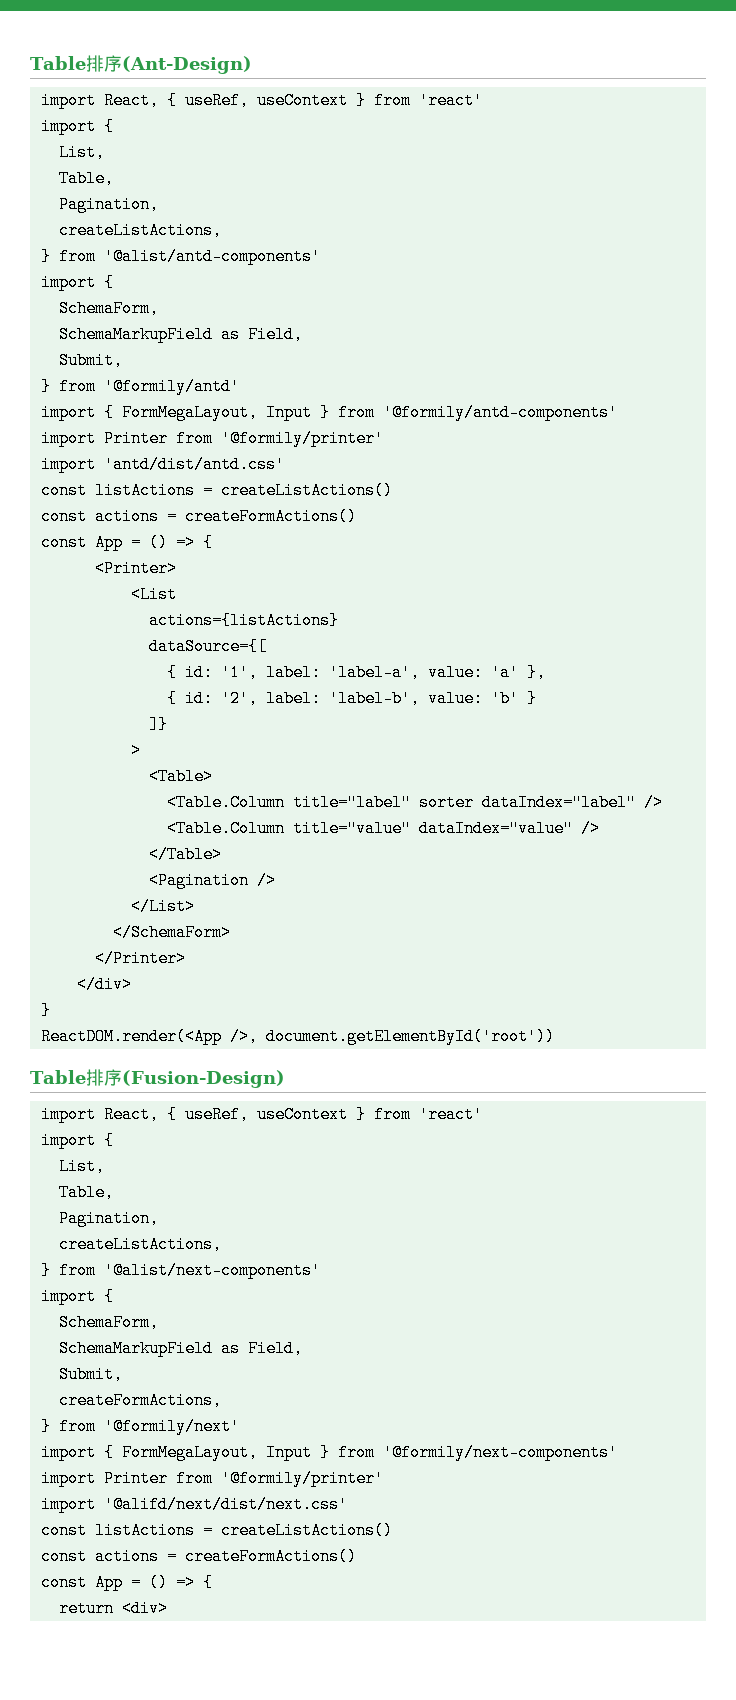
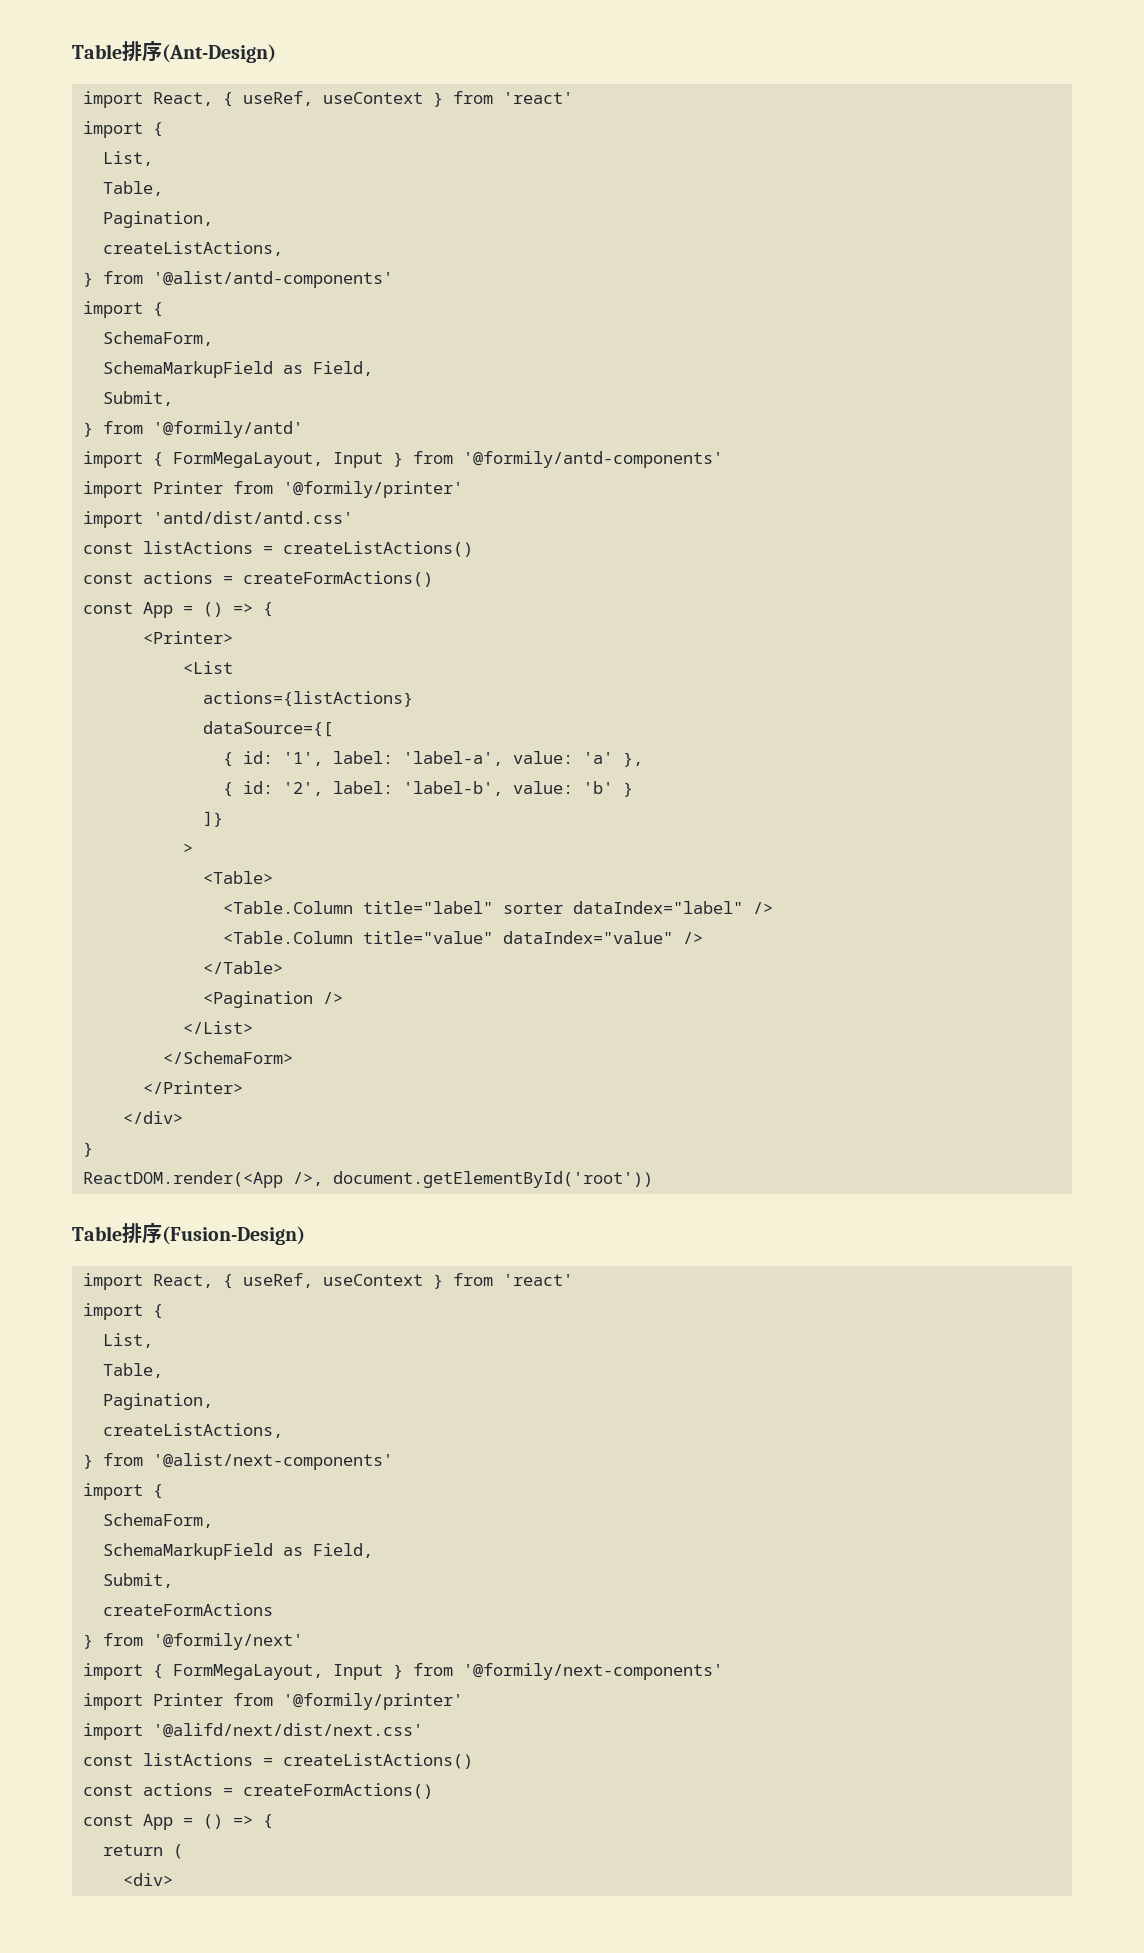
[59,1392,223,1409] createFormActions, -> [102,1603,273,1616] createFormActions
(115, 1608) none -> [172,1844,183,1859] ( //

